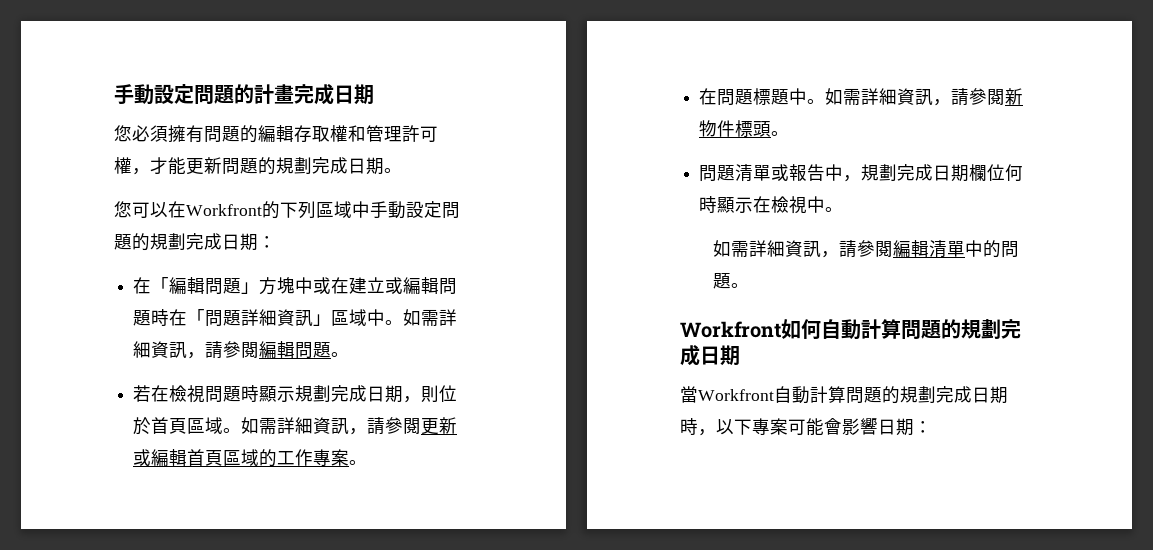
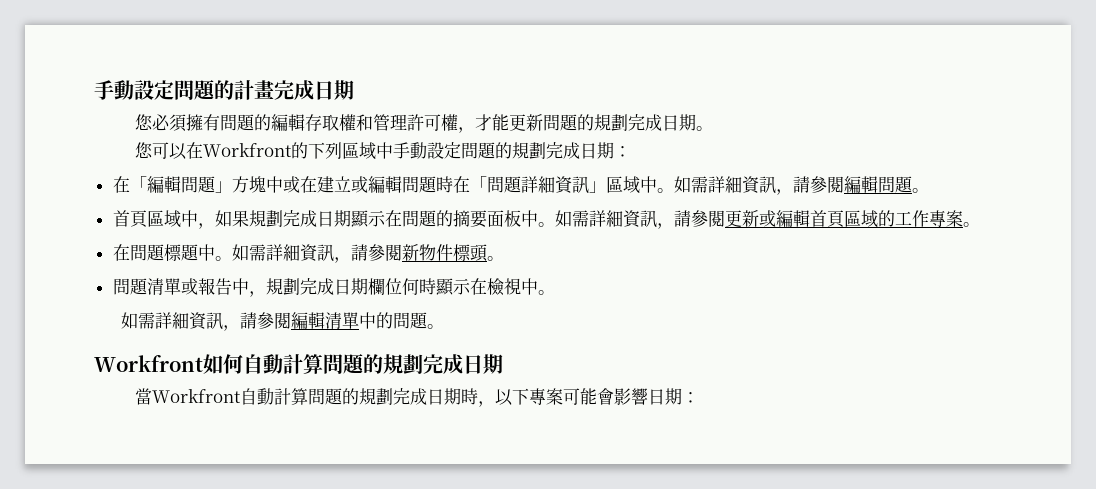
[133,385,458,403] [133,417,224,435] 若在檢視問題時顯示規劃完成日期，則位於首頁區域 -> [112,210,538,229] 首頁區域中，如果規劃完成日期顯示在問題的摘要面板中

